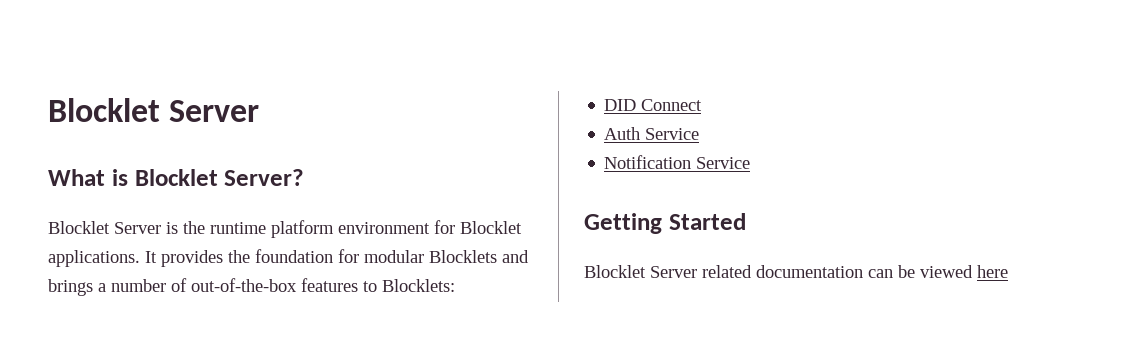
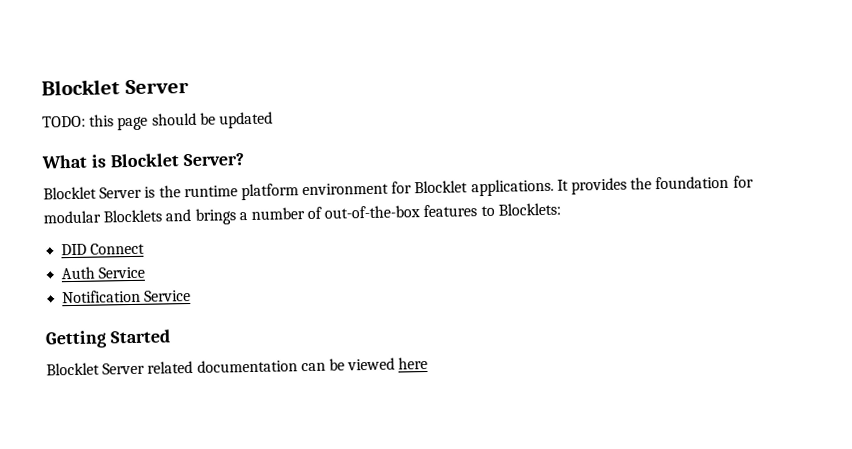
[48,98,260,122] Blocklet Server -> [41,78,189,96] [42,111,273,131] Blocklet Server // TODO: this page should be updated

